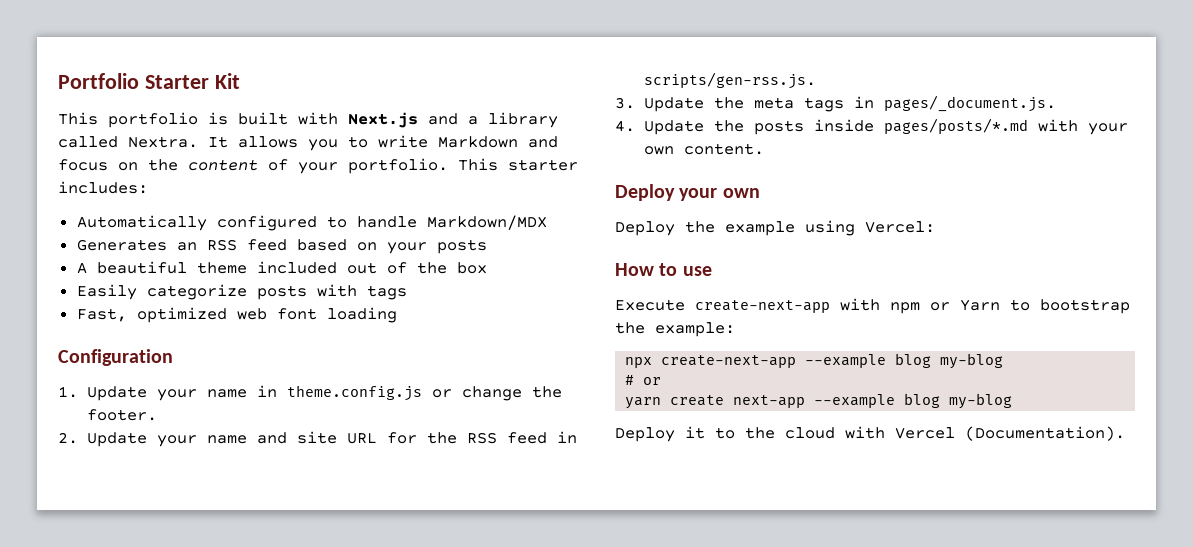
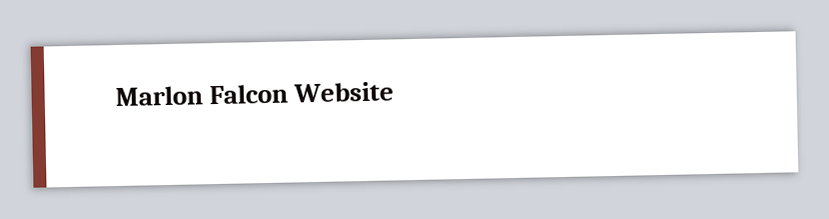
[58,73,240,89] [58,112,558,128] [58,135,558,151] [58,158,578,174] [58,181,148,194] [76,215,547,231] [76,239,487,254] [76,261,487,274] [76,284,407,300] [76,307,397,323] [58,349,173,366] [58,385,562,401] [86,409,157,421] [58,431,577,447] [643,72,816,89] [615,95,1056,112] [615,118,1128,135] [643,143,764,155] [615,184,760,201] [615,220,935,236] [615,263,712,276] [615,298,1130,314] [615,322,735,337] [625,353,1004,369] [625,375,662,385] [625,393,1013,409] [615,426,1125,442] Portfolio Starter Kit // This portfolio is built with Next.js and a library called Nextra. It allows you to write Markdown and focus on the content of your portfolio. This starter includes: // Automatically configured to handle Markdown/MDX // Generates an RSS feed based on your posts // A beautiful theme included out of the box // Easily categorize posts with tags // Fast, optimized web font loading // Configuration // 1. Update your name in theme.config.js or change the footer. // 2. Update your name and site URL for the RSS feed in scripts/gen-rss.js. // 3. Update the meta tags in pages/_document.js. // 4. Update the posts inside pages/posts/*.md with your own content. // Deploy your own // Deploy the example using Vercel: // How to use // Execute create-next-app with npm or Yarn to bootstrap the example: // npx create-next-app --example blog my-blog // # or // yarn create next-app --example blog my-blog // Deploy it to the cloud with Vercel (Documentation). -> [115,81,395,107] Marlon Falcon Website

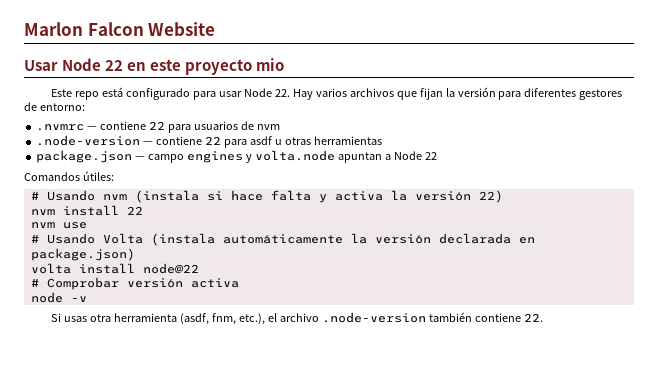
(395, 92) none -> [24,58,285,75] [50,87,623,100] [24,102,85,111] [36,121,280,133] [36,135,382,148] [36,150,437,163] [24,171,114,181] [30,190,503,203] [30,205,143,216] [30,222,87,229] [30,233,535,246] [30,248,135,261] [30,263,199,274] [30,277,239,290] [30,292,87,303] [50,312,543,325] // Usar Node 22 en este proyecto mio // Este repo está configurado para usar Node 22. Hay varios archivos que fijan la versión para diferentes gestores de entorno: // .nvmrc — contiene 22 para usuarios de nvm // .node-version — contiene 22 para asdf u otras herramientas // package.json — campo engines y volta.node apuntan a Node 22 // Comandos útiles: // # Usando nvm (instala si hace falta y activa la versión 22) // nvm install 22 // nvm use // # Usando Volta (instala automáticamente la versión declarada en package.json) // volta install node@22 // # Comprobar versión activa // node -v // Si usas otra herramienta (asdf, fnm, etc.), el archivo .node-version también contiene 22.

